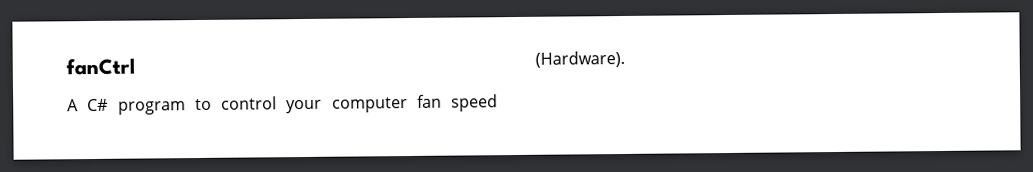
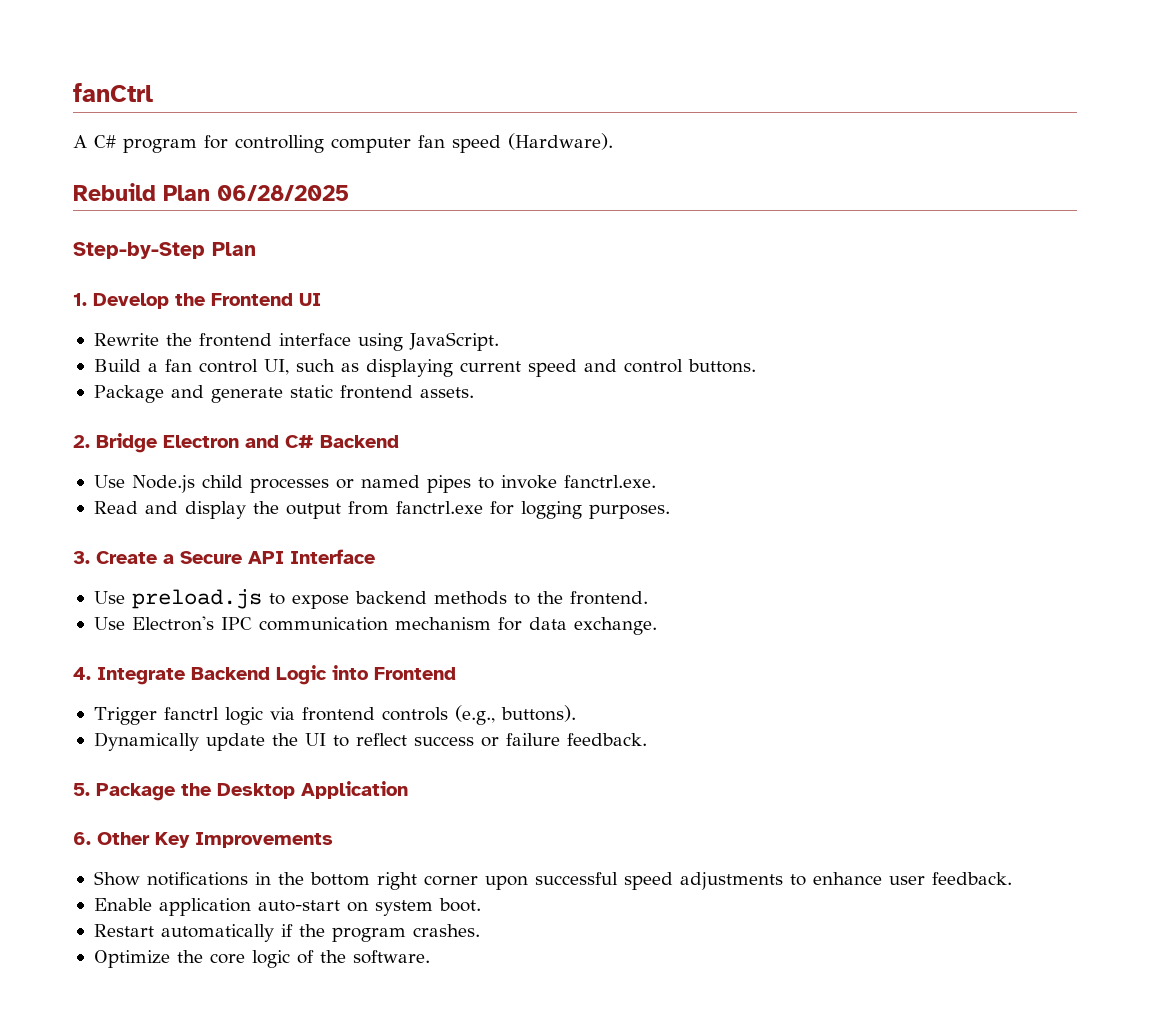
[194,96,323,114] to control your -> [204,135,324,153] for controlling
(625, 59) none -> [73,183,349,201] [73,242,256,259] [73,293,321,309] [93,332,499,351] [93,359,756,377] [93,385,474,403] [73,433,399,453] [93,475,656,493] [93,501,670,519] [73,549,375,564] [93,589,648,609] [93,616,657,635] [73,665,456,685] [93,705,576,725] [93,732,647,751] [73,781,408,801] [73,832,333,848] [93,871,1012,890] [93,898,481,916] [93,924,480,942] [93,950,430,968] // Rebuild Plan 06/28/2025 // Step-by-Step Plan // 1. Develop the Frontend UI // Rewrite the frontend interface using JavaScript. // Build a fan control UI, such as displaying current speed and control buttons. // Package and generate static frontend assets. // 2. Bridge Electron and C# Backend // Use Node.js child processes or named pipes to invoke fanctrl.exe. // Read and display the output from fanctrl.exe for logging purposes. // 3. Create a Secure API Interface // Use preload.js to expose backend methods to the frontend. // Use Electron's IPC communication mechanism for data exchange. // 4. Integrate Backend Logic into Frontend // Trigger fanctrl logic via frontend controls (e.g., buttons). // Dynamically update the UI to reflect success or failure feedback. // 5. Package the Desktop Application // 6. Other Key Improvements // Show notifications in the bottom right corner upon successful speed adjustments to enhance user feedback. // Enable application auto-start on system boot. // Restart automatically if the program crashes. // Optimize the core logic of the software.

